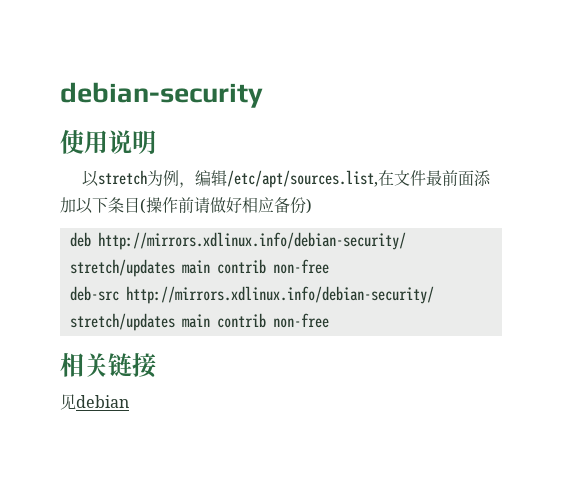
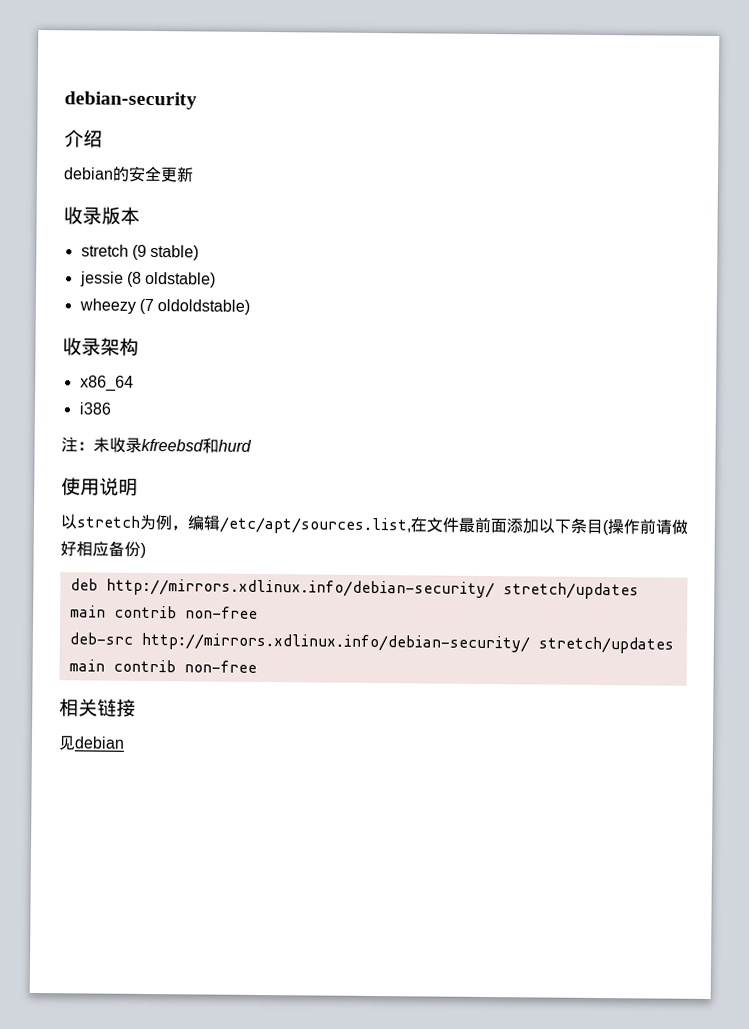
(263, 95) none -> [64,129,103,148] [63,165,194,183] [63,206,140,225] [80,244,200,261] [79,271,217,288] [78,298,251,315] [62,337,139,356] [79,375,134,392] [78,402,111,415] [61,437,252,454] // 介绍 // debian的安全更新 // 收录版本 // stretch (9 stable) // jessie (8 oldstable) // wheezy (7 oldoldstable) // 收录架构 // x86_64 // i386 // 注：未收录kfreebsd和hurd

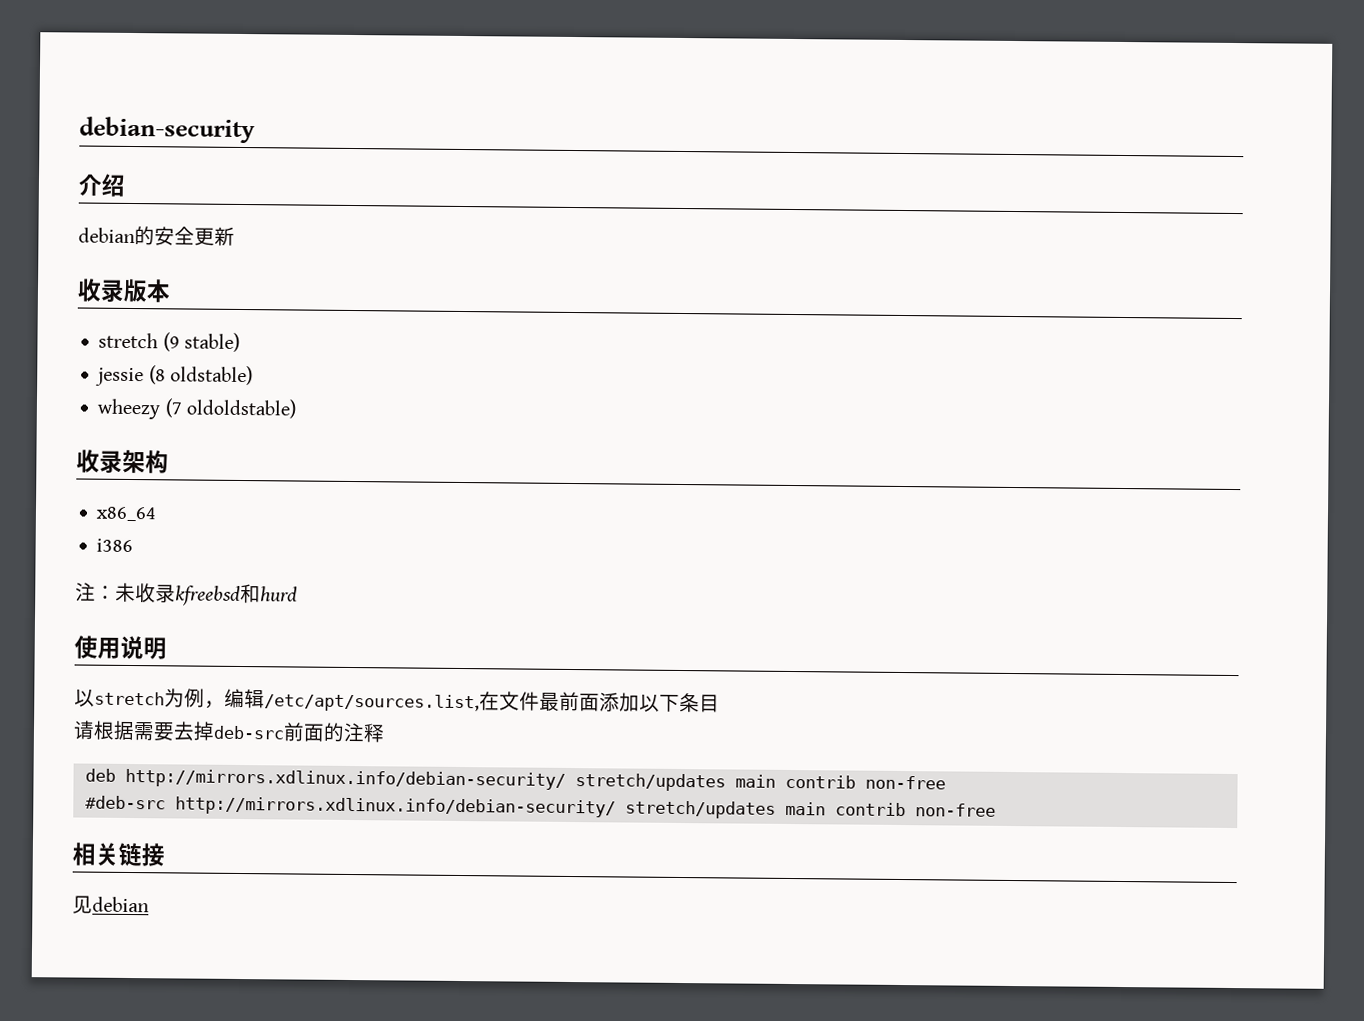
[602,518,688,536] [60,540,146,558] (操作前请做好相应备份) -> [73,720,385,743] // 请根据需要去掉deb-src前面的注释
[68,632,133,645] deb-src -> [84,795,166,810] #deb-src

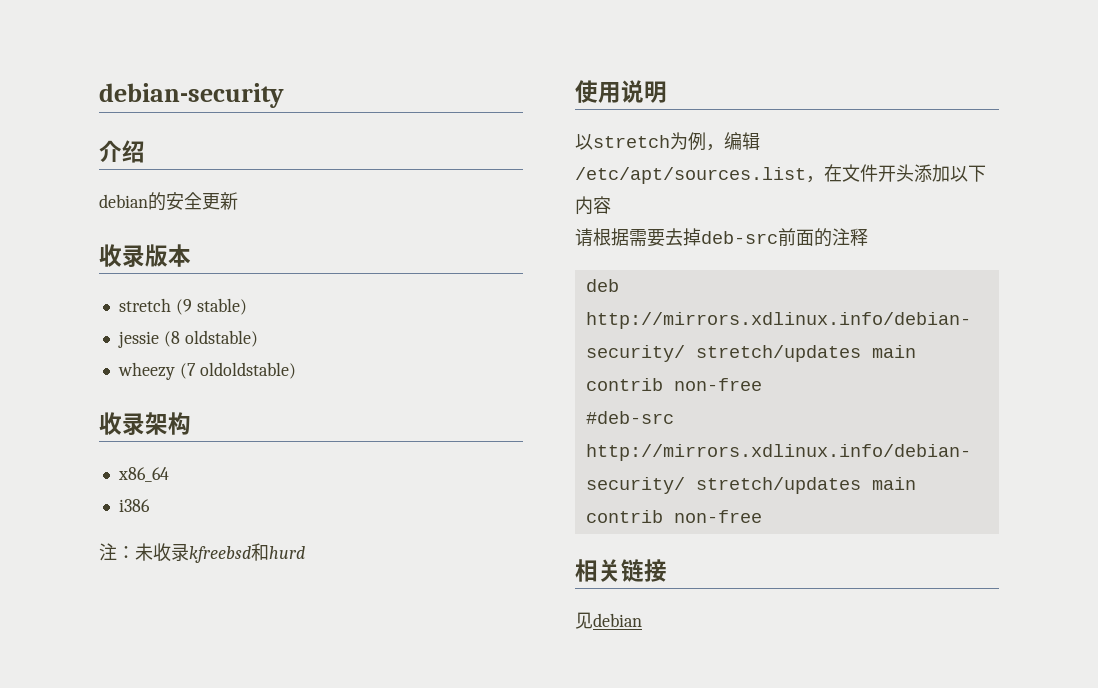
[264,691,600,713] /etc/apt/sources.list,在文件最前面 -> [575,164,914,184] /etc/apt/sources.list，在文件开头
[679,692,720,713] 条目 -> [575,196,611,215] 内容

